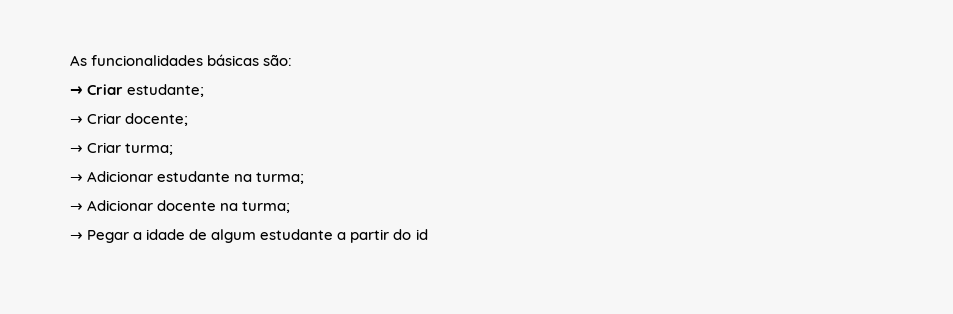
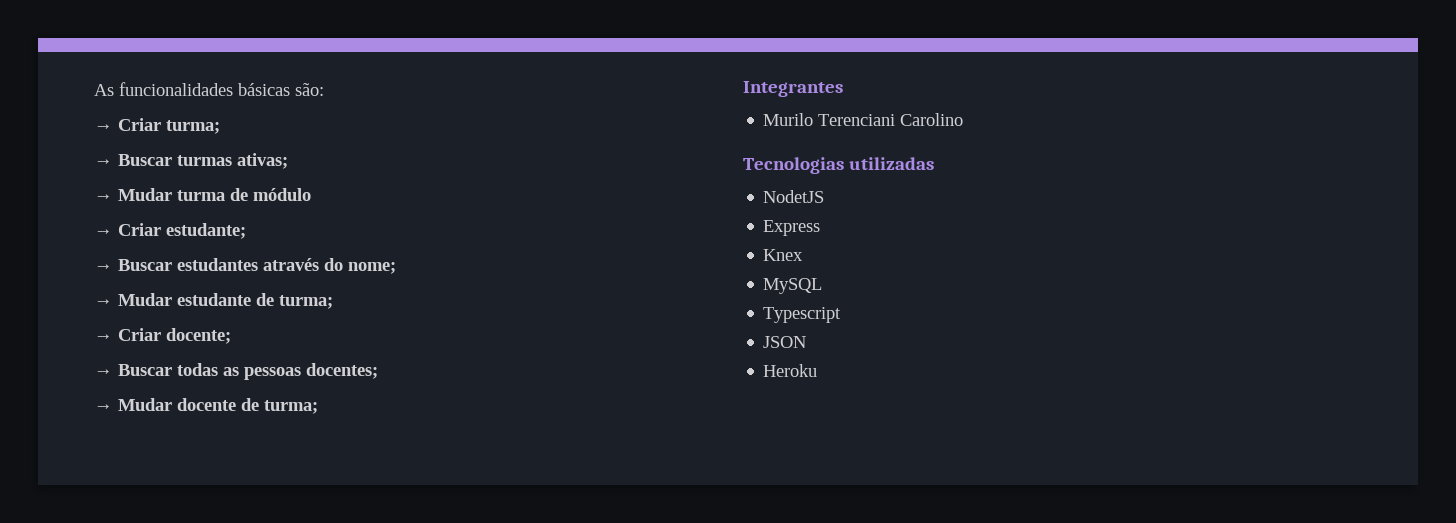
[127,84,205,97] [70,113,189,126] [70,142,174,155] [70,171,305,184] [70,200,291,213] [70,229,428,243] estudante; // → Criar docente; // → Criar turma; // → Adicionar estudante na turma; // → Adicionar docente na turma; // → Pegar a idade de algum estudante a partir do id -> [166,120,220,134] [94,153,288,169] [94,188,311,201] [94,223,246,239] [94,258,396,274] [94,293,333,309] [94,328,231,344] [94,363,378,380] [94,398,318,414] [743,81,843,97] [763,113,964,126] [743,157,934,174] [763,190,825,203] [763,220,821,236] [763,249,804,261] [763,278,823,294] [763,307,842,323] [763,336,807,348] [763,364,818,377] turma; // → Buscar turmas ativas; // → Mudar turma de módulo // → Criar estudante; // → Buscar estudantes através do nome; // → Mudar estudante de turma; // → Criar docente; // → Buscar todas as pessoas docentes; // → Mudar docente de turma; // Integrantes // Murilo Terenciani Carolino // Tecnologias utilizadas // NodetJS // Express // Knex // MySQL // Typescript // JSON // Heroku

